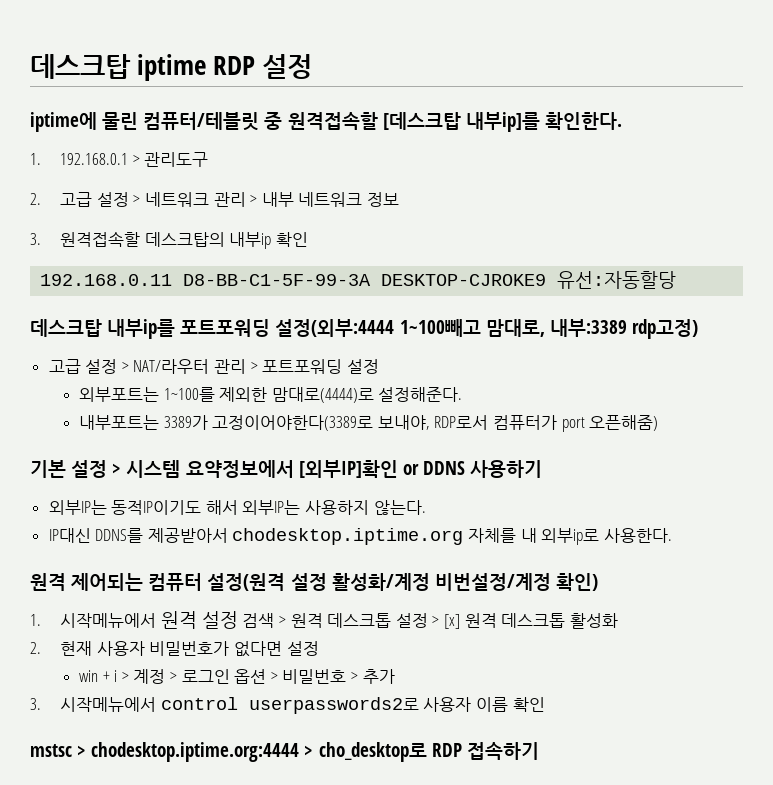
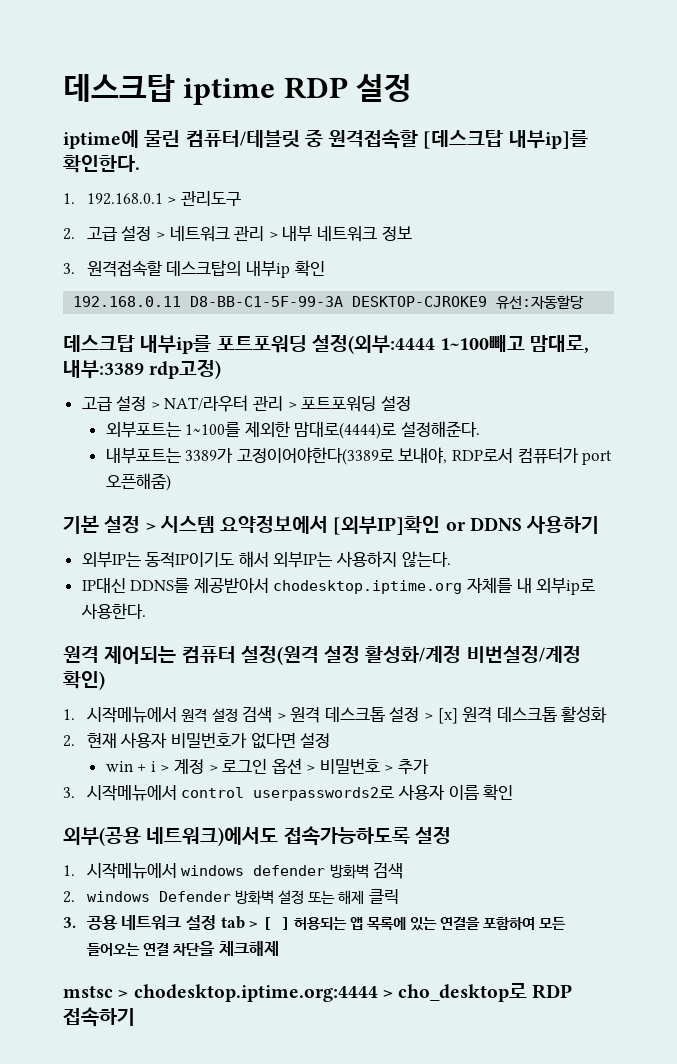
(545, 704) none -> [63,826,451,846] [63,862,404,879] [63,889,399,905] [63,915,567,931] [86,941,279,956] // 외부(공용 네트워크)에서도 접속가능하도록 설정 // 1. 시작메뉴에서 windows defender 방화벽 검색 // 2. windows Defender 방화벽 설정 또는 해제 클릭 // 3. 공용 네트워크 설정 tab > [ ] 허용되는 앱 목록에 있는 연결을 포함하여 모든 들어오는 연결 차단을 체크해제

